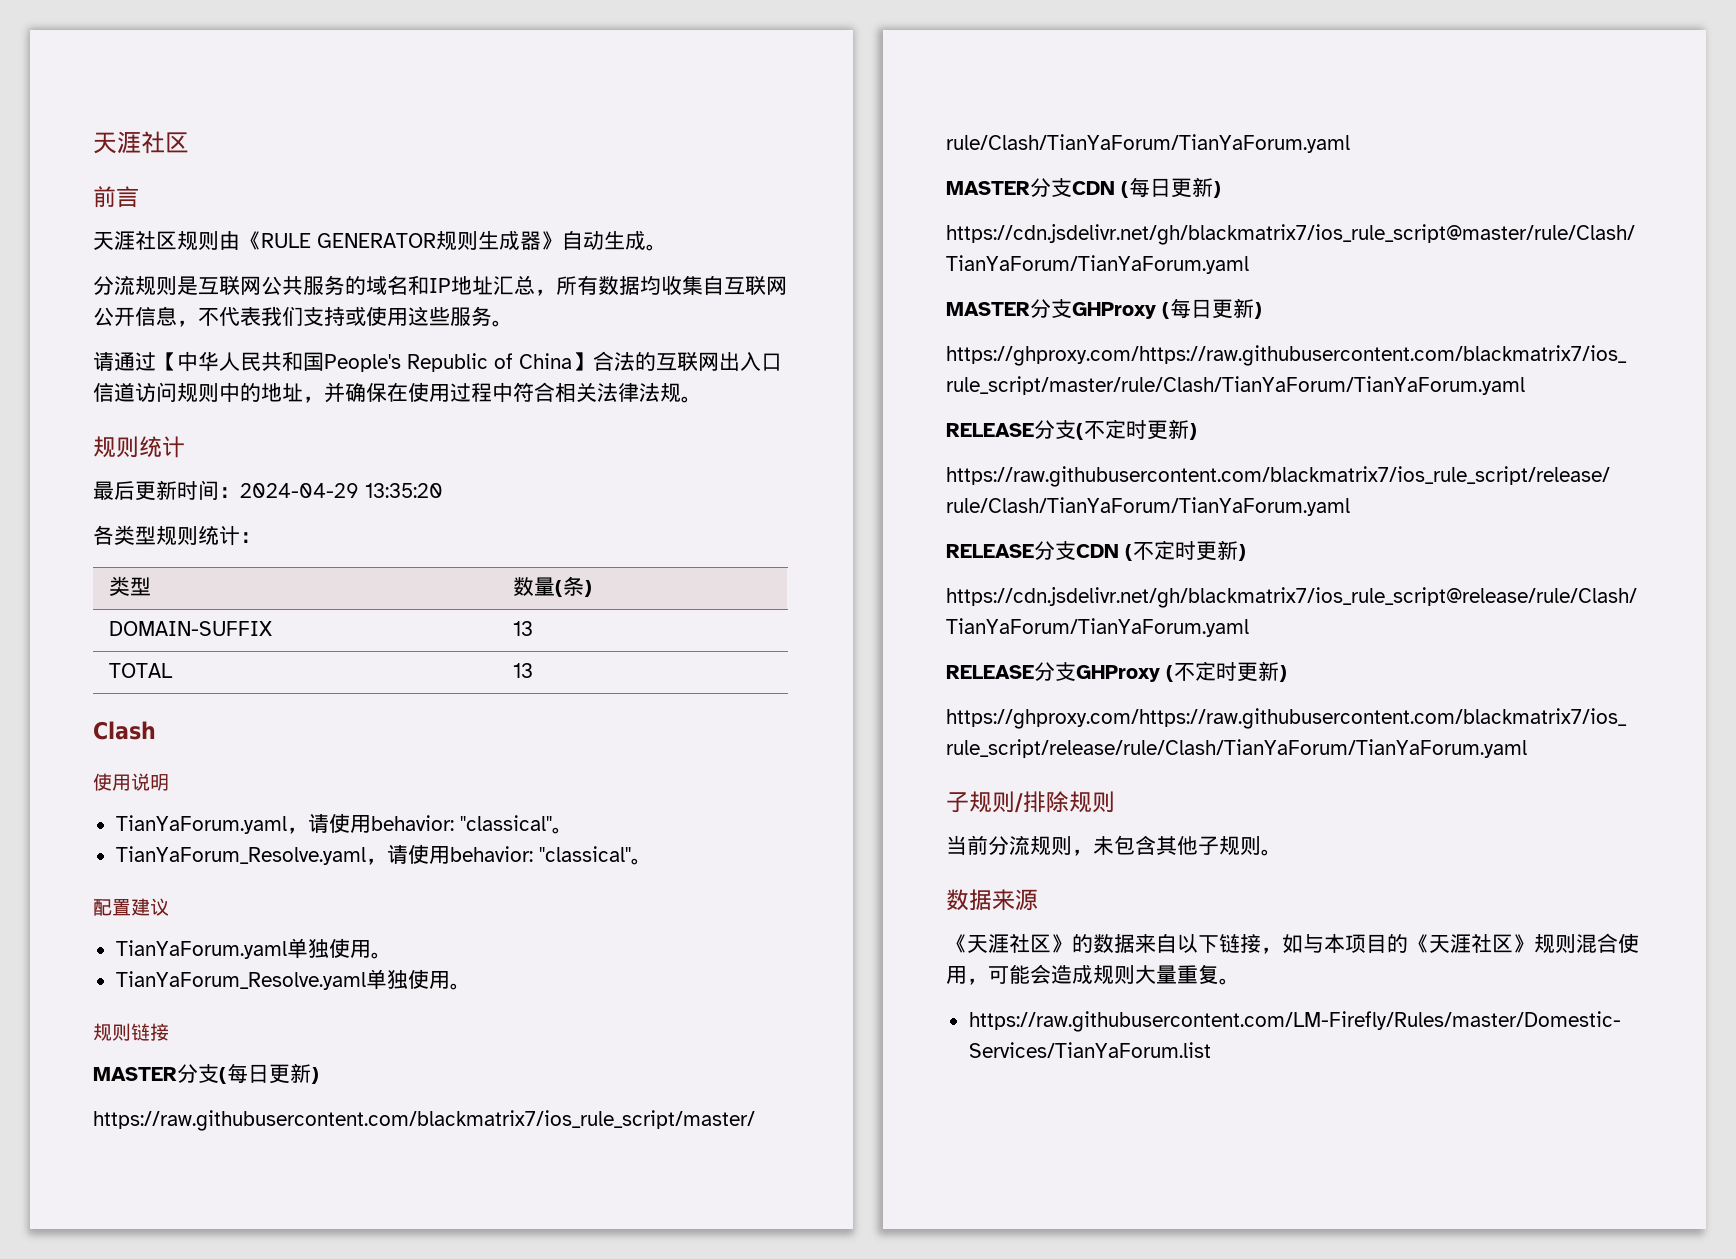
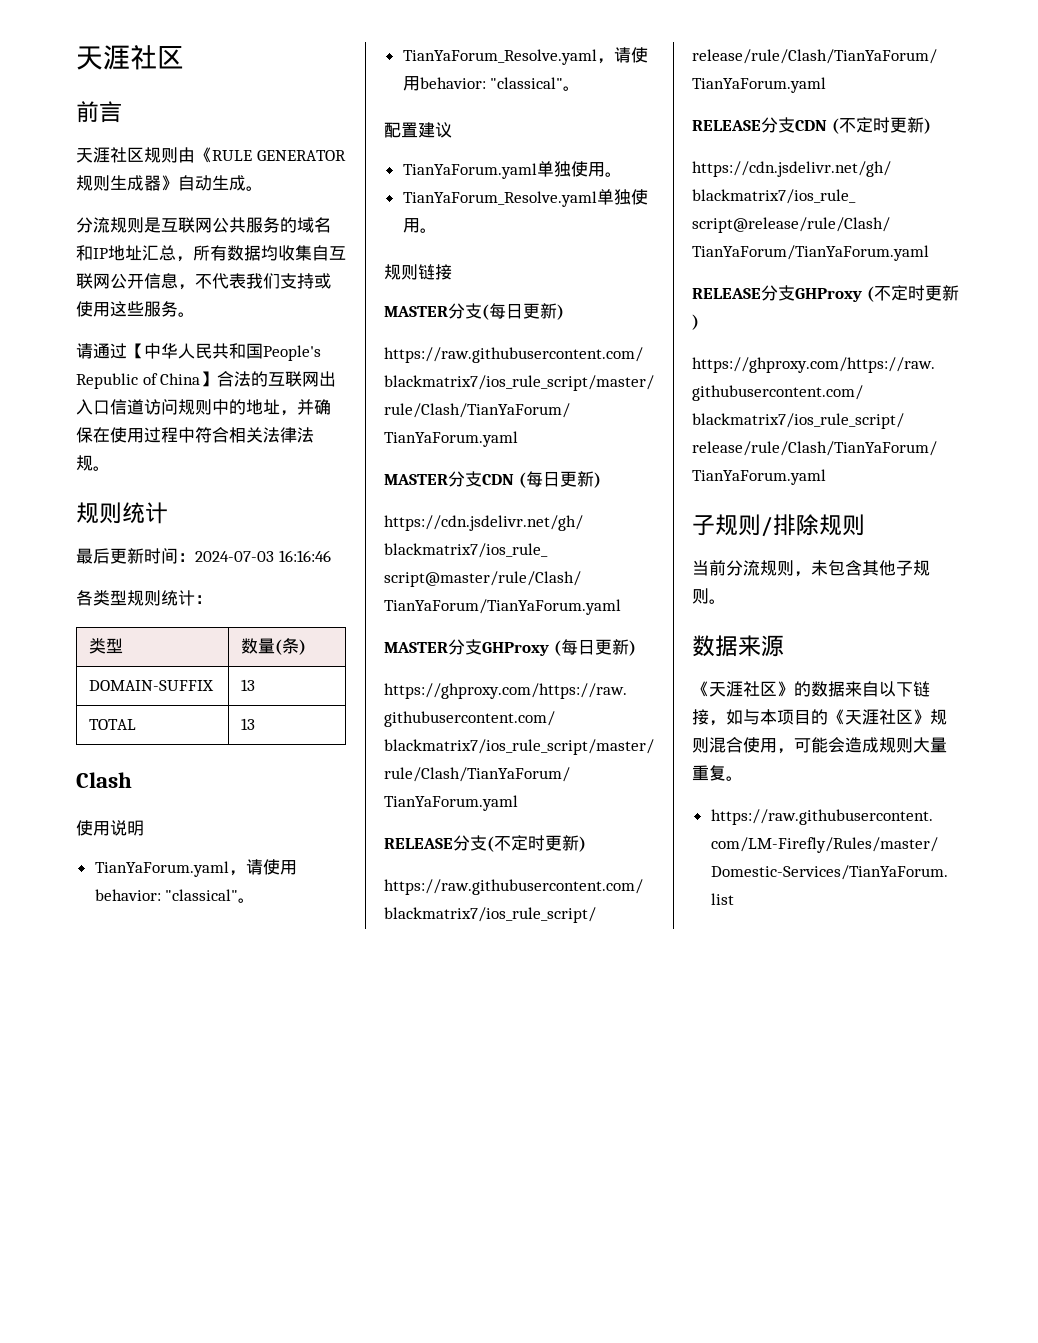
[240,483,443,498] 2024-04-29 13:35:20 -> [195,550,331,562] 2024-07-03 16:16:46

